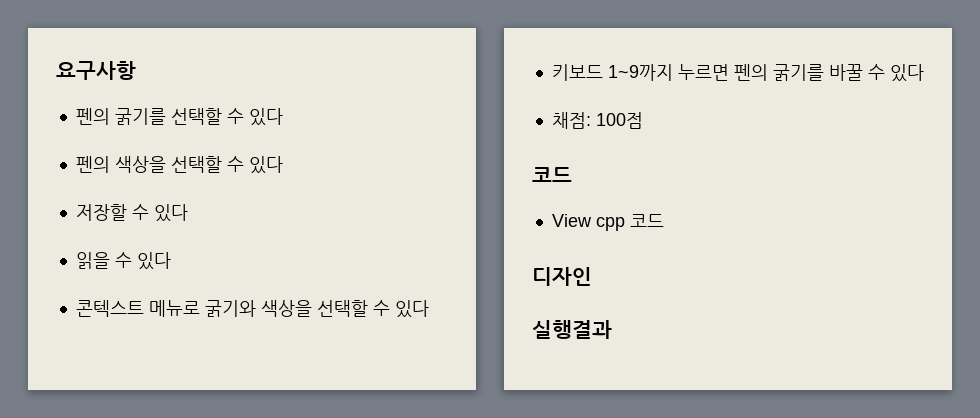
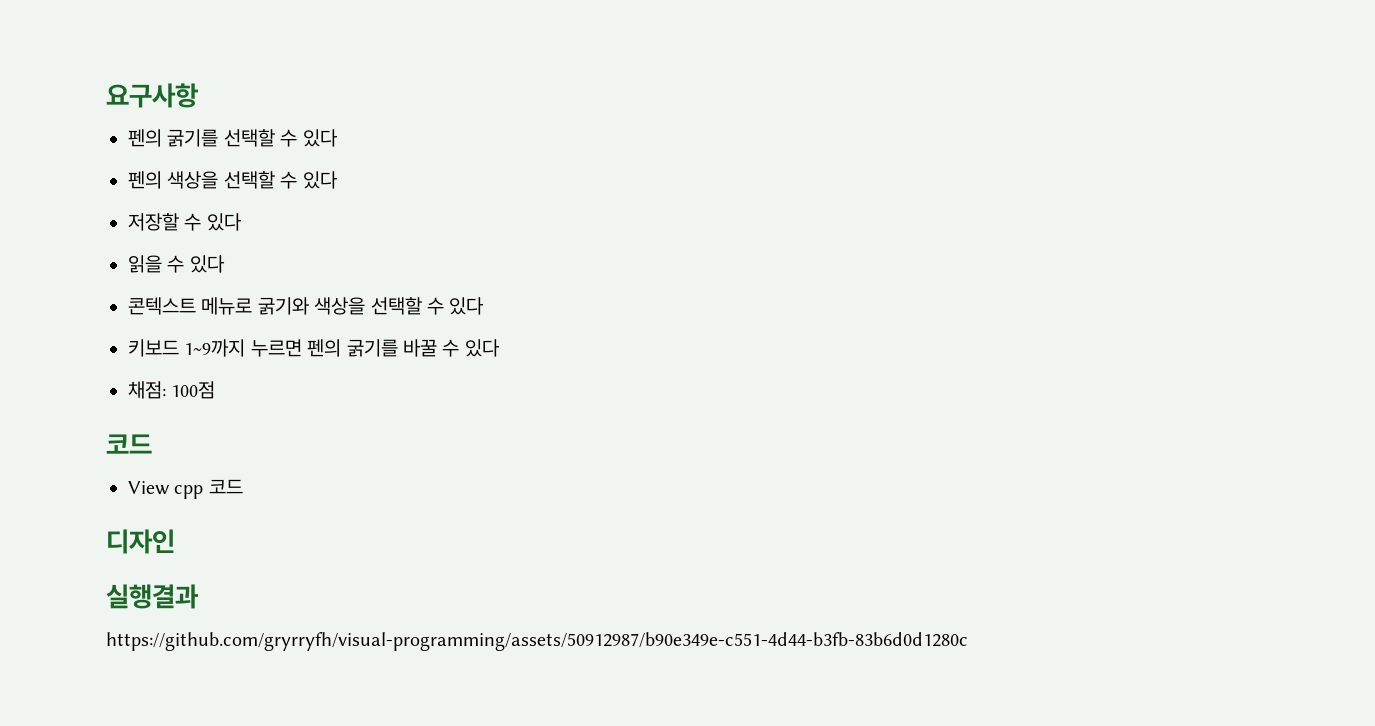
(612, 329) none -> [106,632,968,651] // https://github.com/gryrryfh/visual-programming/assets/50912987/b90e349e-c551-4d44-b3fb-83b6d0d1280c

